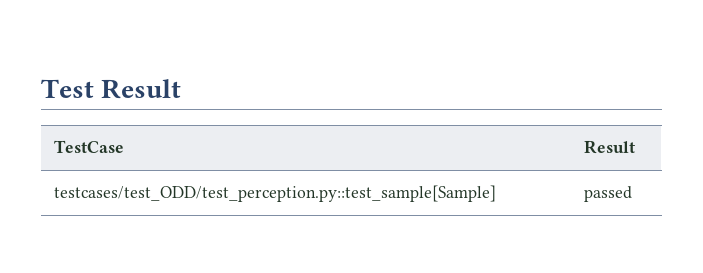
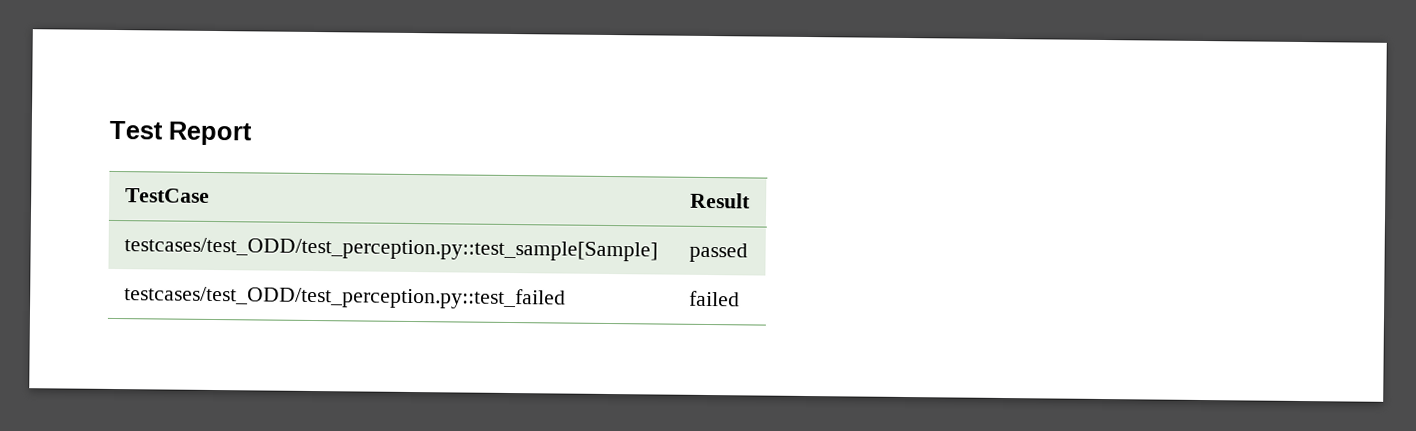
[101,79,182,99] Result -> [168,121,252,146] Report
(633, 194) none -> [123,285,566,310] [688,290,740,307] // testcases/test_ODD/test_perception.py::test_failed | failed

